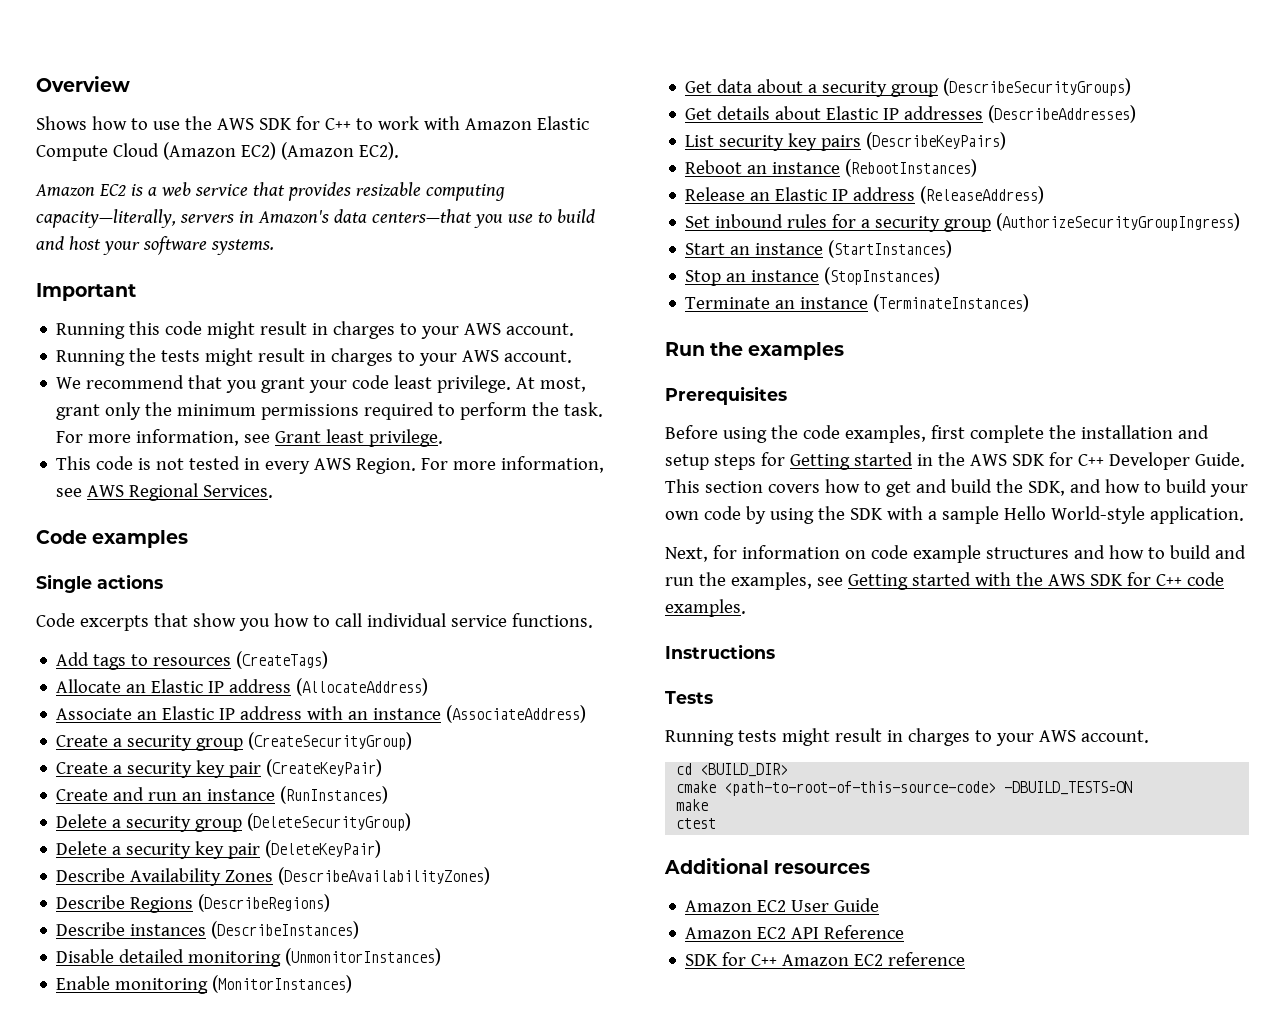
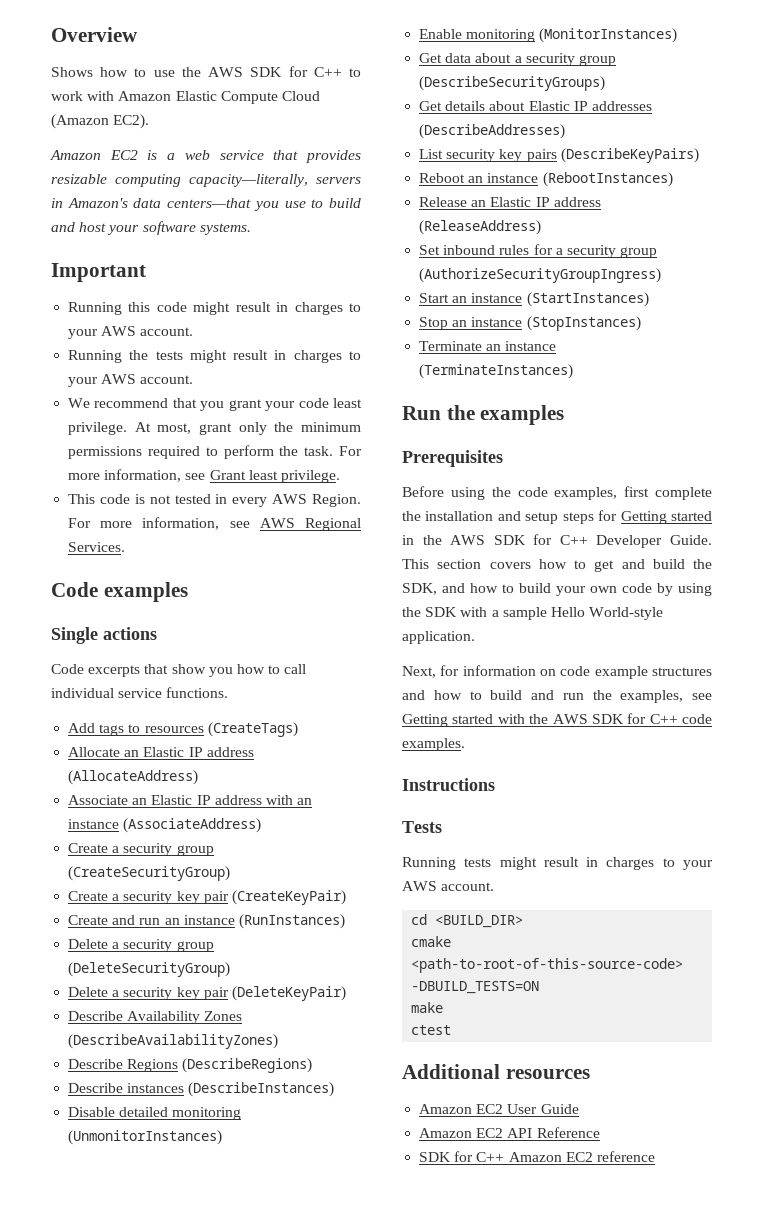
[240,142,354,160] EC2) (Amazon -> (109, 121) none

